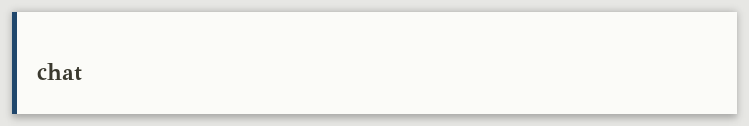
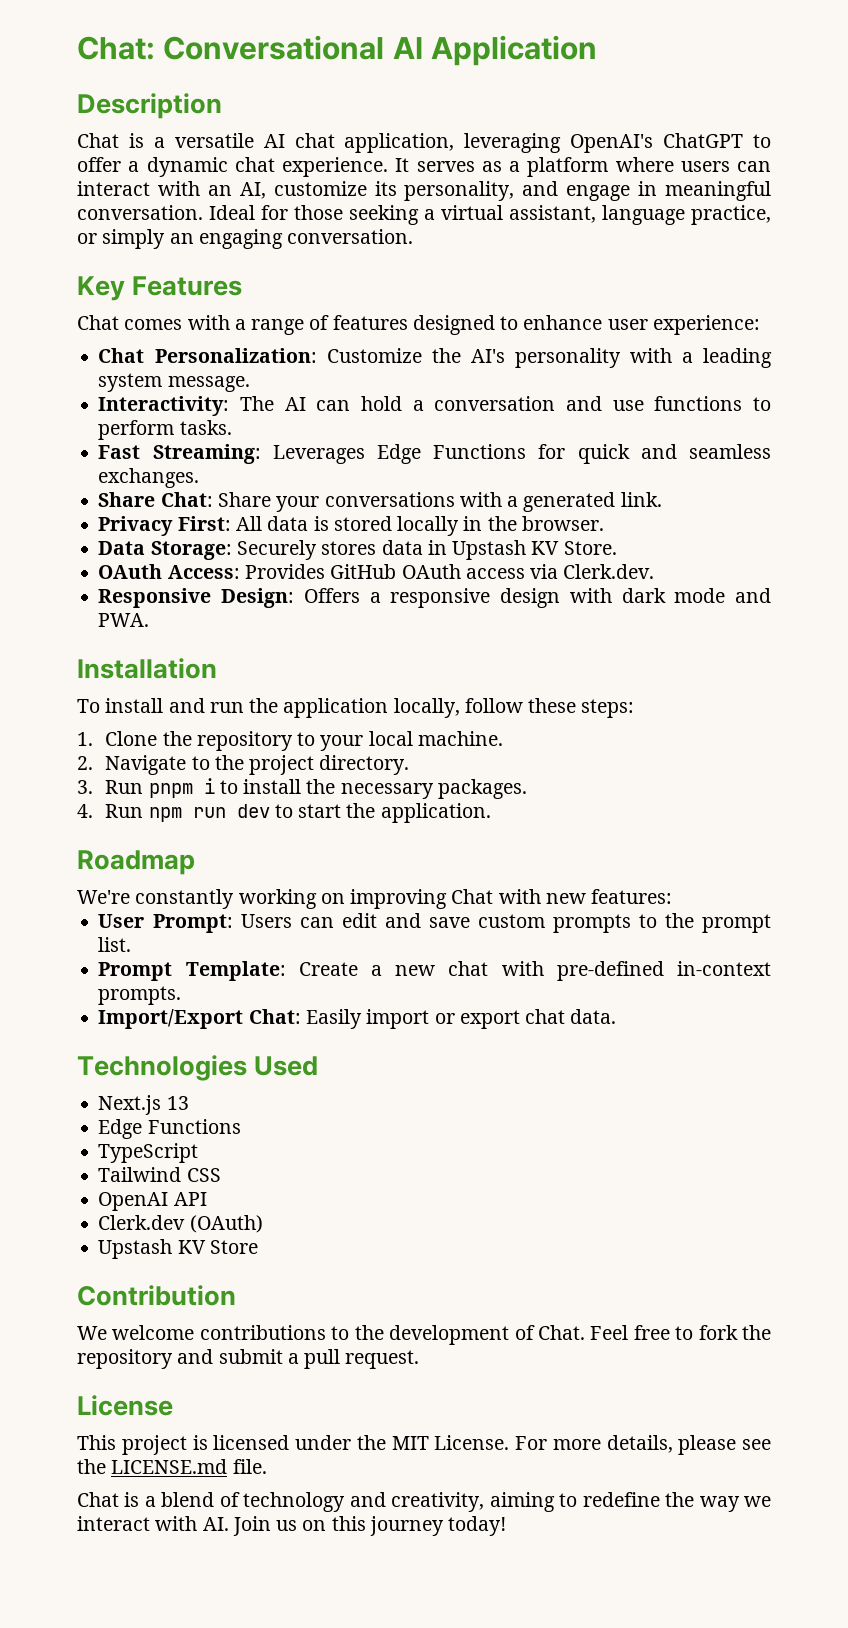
[37,63,82,81] chat -> [77,35,598,66] [77,93,222,119] [77,133,771,153] [77,157,771,177] [77,181,771,201] [77,205,771,225] [77,229,414,249] [77,276,243,301] [77,315,760,335] [98,348,773,368] [98,373,250,392] [98,396,771,416] [98,420,232,440] [98,444,772,464] [98,468,200,488] [98,492,662,512] [98,516,604,536] [98,540,617,560] [98,564,655,579] [98,588,771,608] [98,613,150,627] [77,658,217,679] [77,698,635,718] [77,731,503,751] [77,755,410,775] [77,778,527,799] [77,803,491,823] [77,850,195,875] [77,889,673,909] [98,913,771,933] [98,937,132,952] [98,961,772,981] [98,986,182,1005] [98,1009,617,1029] [77,1055,319,1081] [98,1095,189,1115] [98,1119,241,1139] [98,1143,199,1163] [98,1167,221,1182] [98,1192,207,1211] [98,1215,263,1233] [98,1239,258,1259] [77,1285,236,1306] [77,1325,771,1345] [77,1349,420,1369] [77,1395,173,1416] [77,1435,771,1455] [77,1459,267,1474] [77,1492,771,1512] [77,1516,507,1536] Chat: Conversational AI Application // Description // Chat is a versatile AI chat application, leveraging OpenAI's ChatGPT to offer a dynamic chat experience. It serves as a platform where users can interact with an AI, customize its personality, and engage in meaningful conversation. Ideal for those seeking a virtual assistant, language practice, or simply an engaging conversation. // Key Features // Chat comes with a range of features designed to enhance user experience: // Chat Personalization: Customize the AI's personality with a leading system message. // Interactivity: The AI can hold a conversation and use functions to perform tasks. // Fast Streaming: Leverages Edge Functions for quick and seamless exchanges. // Share Chat: Share your conversations with a generated link. // Privacy First: All data is stored locally in the browser. // Data Storage: Securely stores data in Upstash KV Store. // OAuth Access: Provides GitHub OAuth access via Clerk.dev. // Responsive Design: Offers a responsive design with dark mode and PWA. // Installation // To install and run the application locally, follow these steps: // 1. Clone the repository to your local machine. // 2. Navigate to the project directory. // 3. Run pnpm i to install the necessary packages. // 4. Run npm run dev to start the application. // Roadmap // We're constantly working on improving Chat with new features: // User Prompt: Users can edit and save custom prompts to the prompt list. // Prompt Template: Create a new chat with pre-defined in-context prompts. // Import/Export Chat: Easily import or export chat data. // Technologies Used // Next.js 13 // Edge Functions // TypeScript // Tailwind CSS // OpenAI API // Clerk.dev (OAuth) // Upstash KV Store // Contribution // We welcome contributions to the development of Chat. Feel free to fork the repository and submit a pull request. // License // This project is licensed under the MIT License. For more details, please see the LICENSE.md file. // Chat is a blend of technology and creativity, aiming to redefine the way we interact with AI. Join us on this journey today!

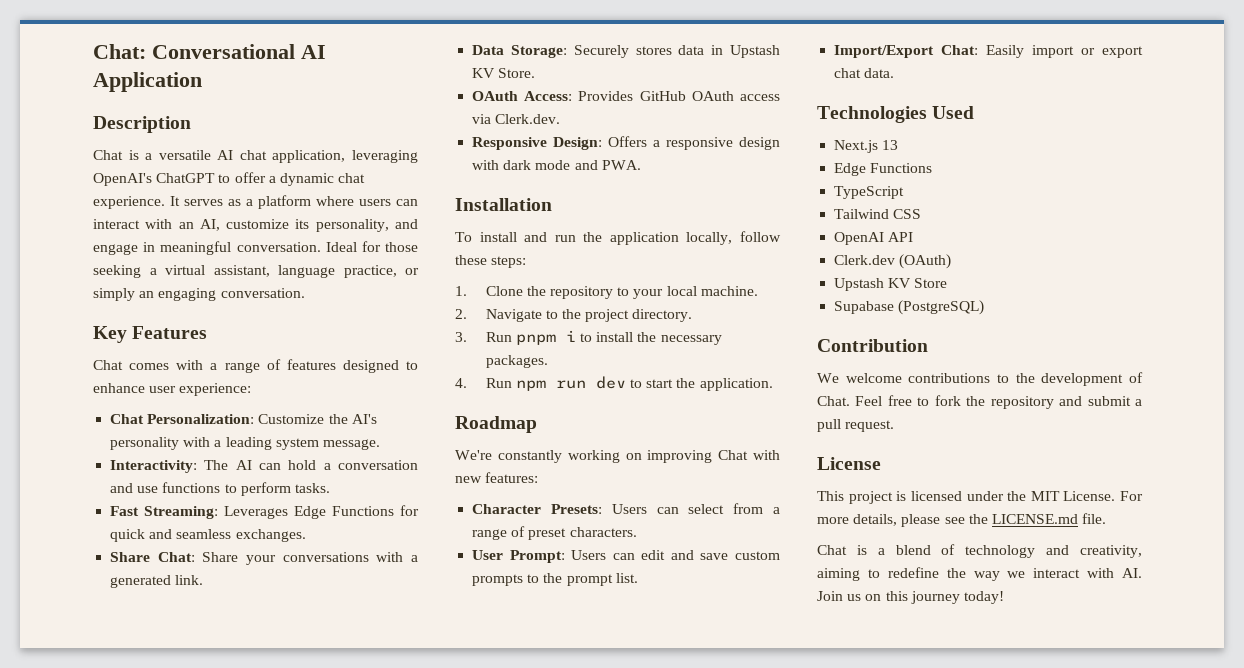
[98,516,604,536] // Privacy First: All data is stored locally in the browser. -> (204, 580) none
(673, 896) none -> [472,503,780,514] [472,526,637,540] // Character Presets: Users can select from a range of preset characters.
[98,961,772,981] [98,986,182,1005] // Prompt Template: Create a new chat with pre-defined in-context prompts. -> (638, 578) none
(258, 1247) none -> [834,300,985,315] // Supabase (PostgreSQL)

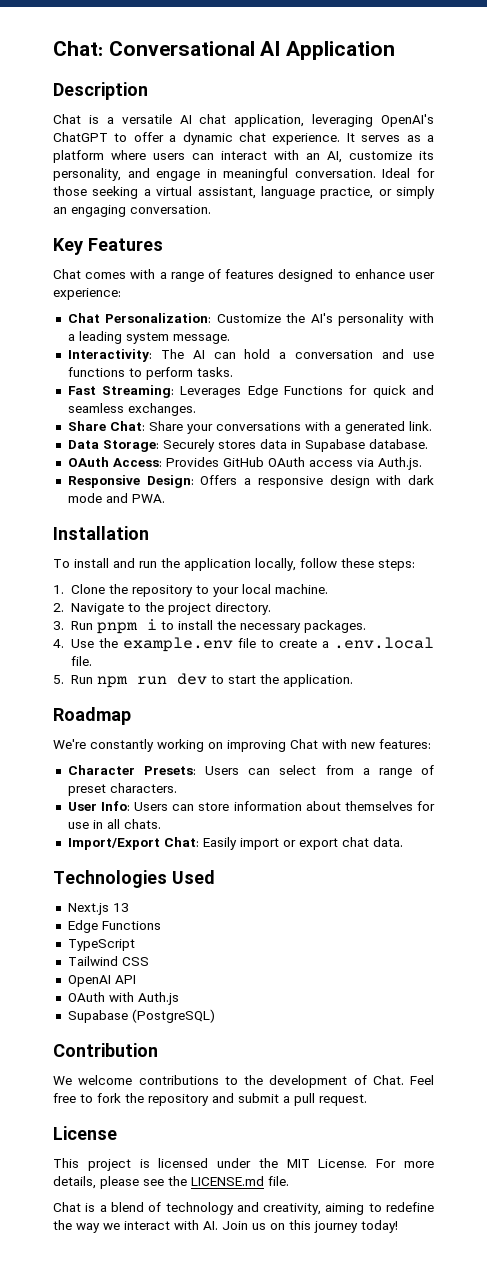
[730,45,780,58] [472,68,536,78] Upstash KV Store. -> [304,439,428,452] Supabase database.
[495,114,561,124] Clerk.dev. -> [377,457,422,470] Auth.js.
(467, 383) none -> [71,637,434,652] [71,656,93,666] [53,675,64,684] Use the example.env file to create a .env.local file. // 5.
[509,550,780,563] [472,573,638,586] Prompt: Users can edit and save custom prompts to the prompt list. -> [100,801,436,811] [67,819,161,829] Info: Users can store information about themselves for use in all chats.
[834,254,952,269] [834,278,948,291] Clerk.dev (OAuth) // Upstash KV Store -> [67,992,179,1005] OAuth with Auth.js

